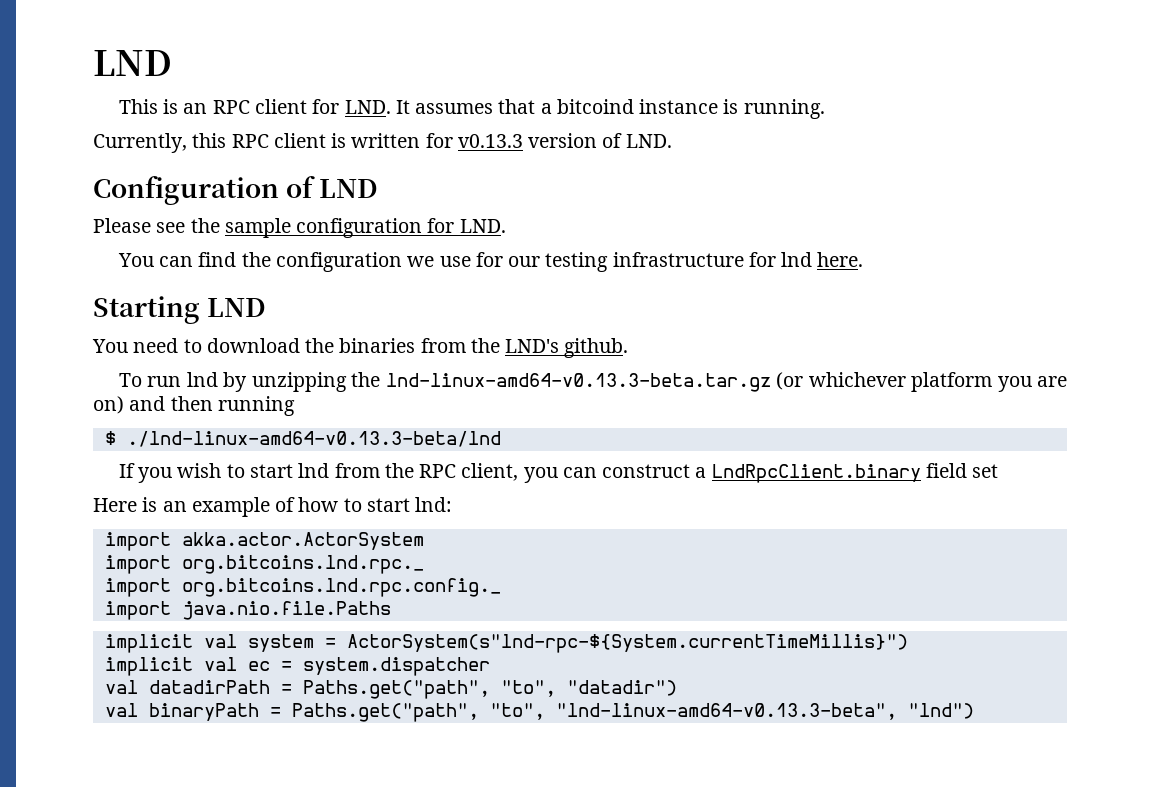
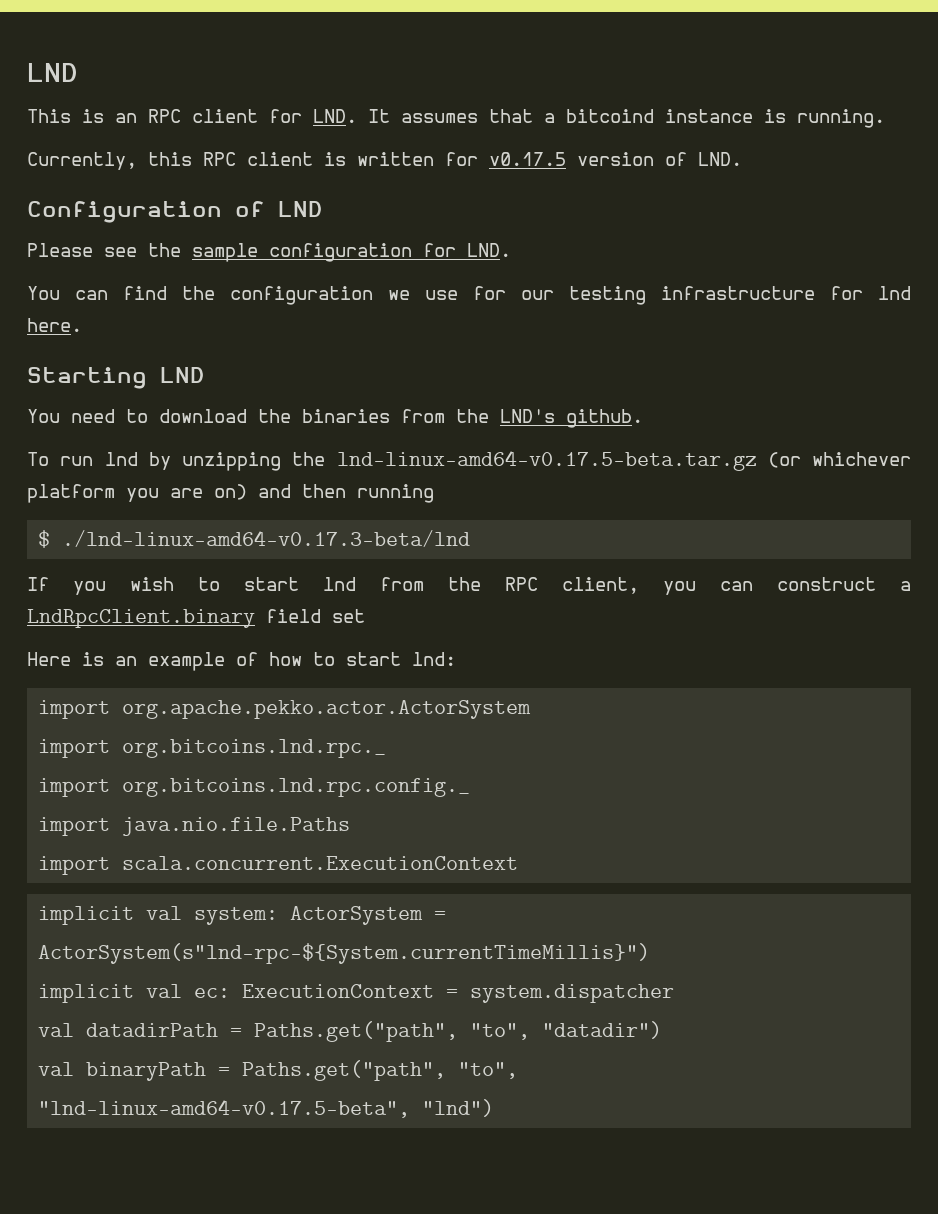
[457,134,523,148] v0.13.3 -> [489,152,566,166] v0.17.5
[385,373,771,392] lnd-linux-amd64-v0.13.3-beta.tar.gz -> [336,450,757,471] lnd-linux-amd64-v0.17.5-beta.tar.gz
[126,431,501,447] ./lnd-linux-amd64-v0.13.3-beta/lnd -> [62,530,471,547] ./lnd-linux-amd64-v0.17.3-beta/lnd
[181,532,424,550] akka.actor.ActorSystem -> [122,700,532,719] org.apache.pekko.actor.ActorSystem
[104,634,314,653] // implicit val system -> [38,856,519,875] [38,906,424,925] // import scala.concurrent.ExecutionContext // implicit val system: ActorSystem
[247,661,270,671] ec -> [194,984,435,998] ec: ExecutionContext
[555,703,897,720] "lnd-linux-amd64-v0.13.3-beta", -> [38,1099,411,1118] "lnd-linux-amd64-v0.17.5-beta",

